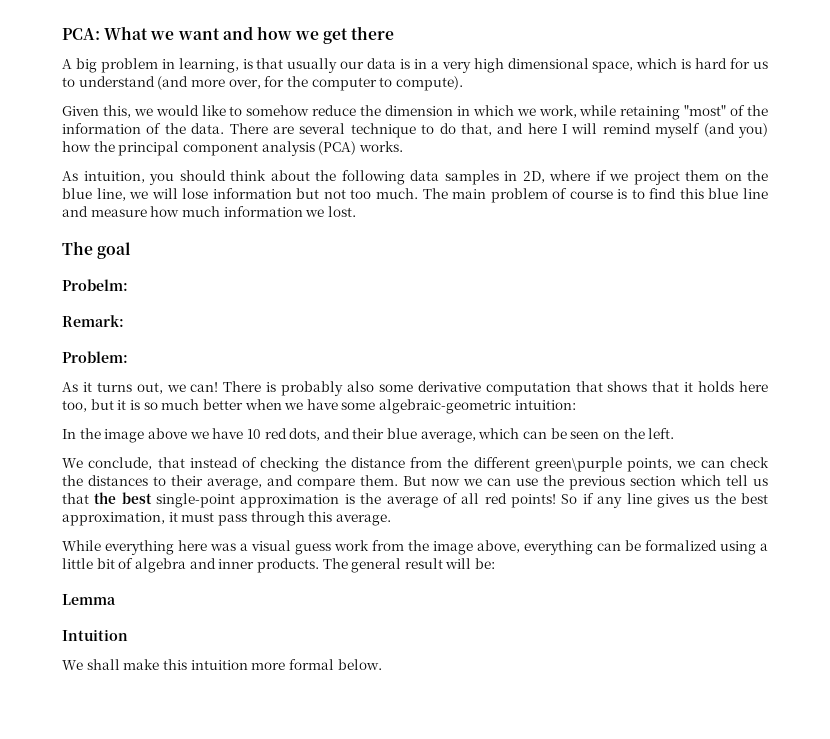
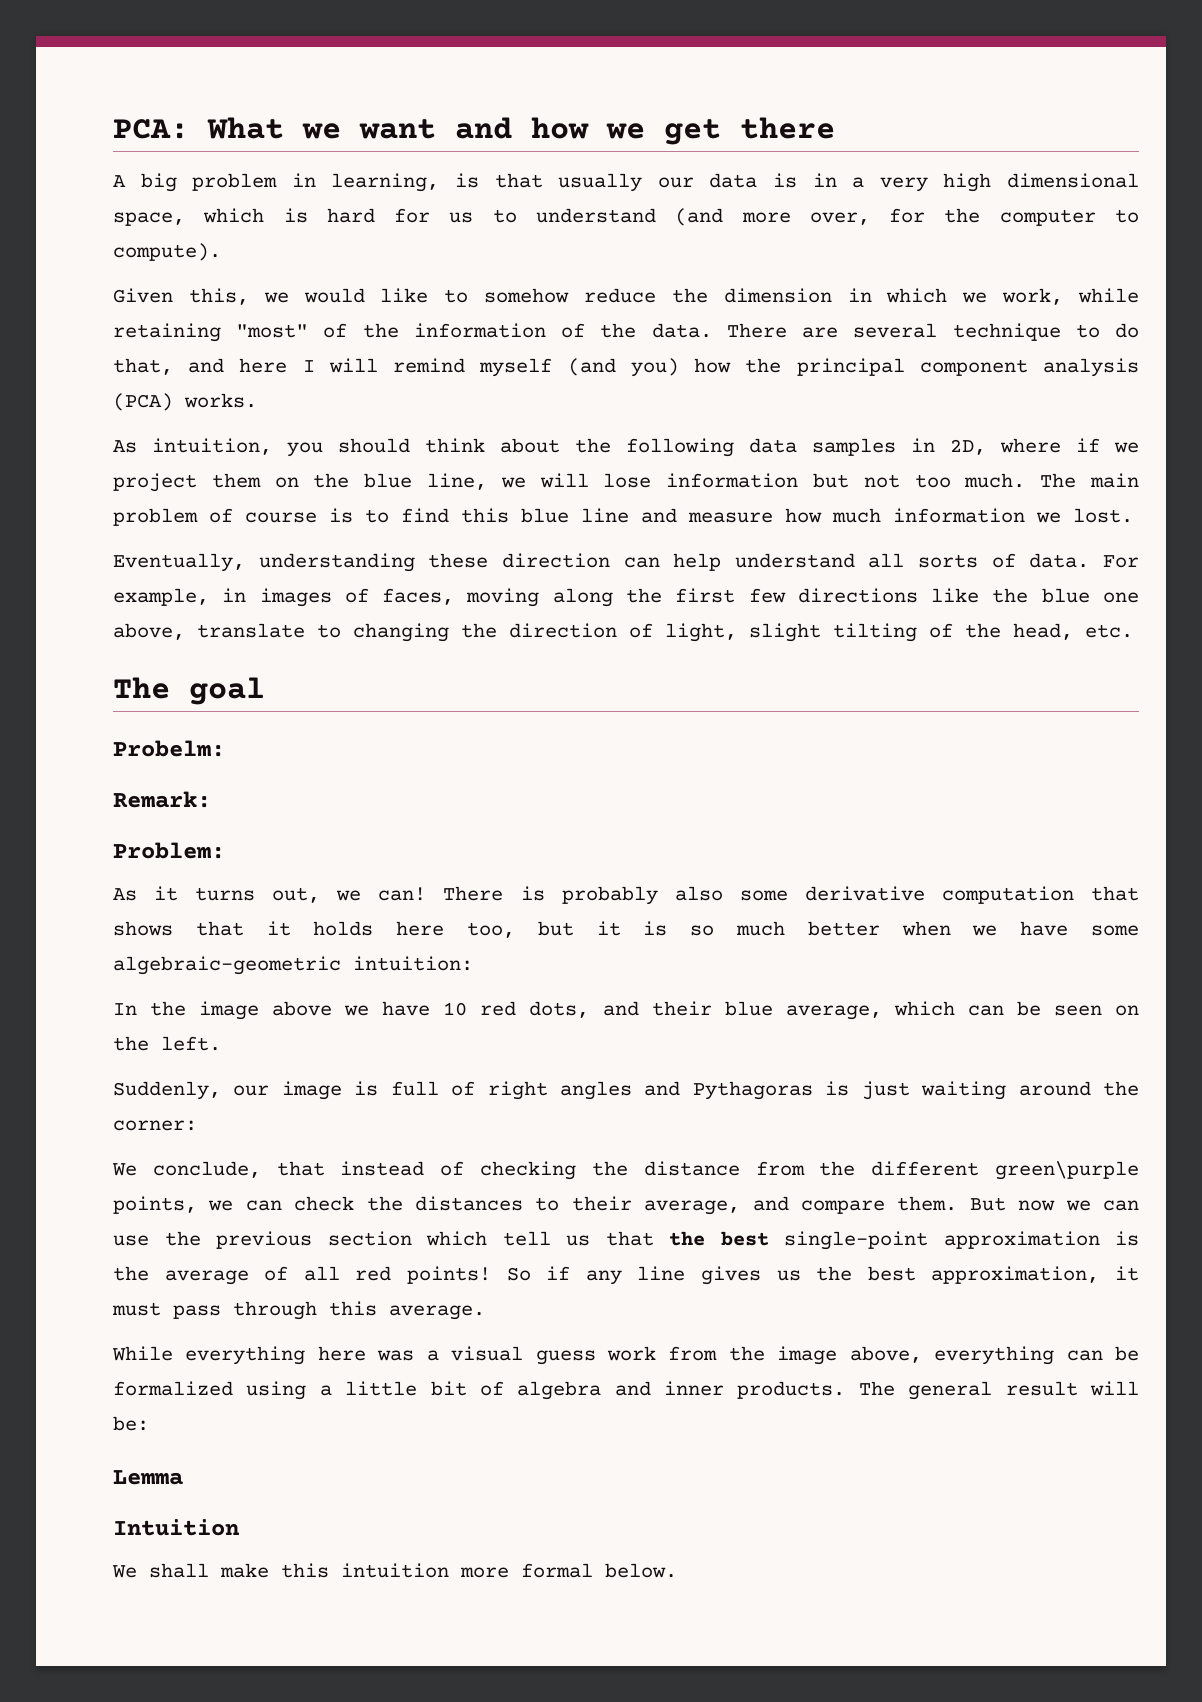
(356, 211) none -> [113,553,1139,572] [113,588,1140,607] [113,623,1133,642] // Eventually, understanding these direction can help understand all sorts of data. For example, in images of faces, moving along the first few directions like the blue one above, translate to changing the direction of light, slight tilting of the head, etc.
(675, 433) none -> [113,1081,1139,1100] [113,1120,197,1131] // Suddenly, our image is full of right angles and Pythagoras is just waiting around the corner:

